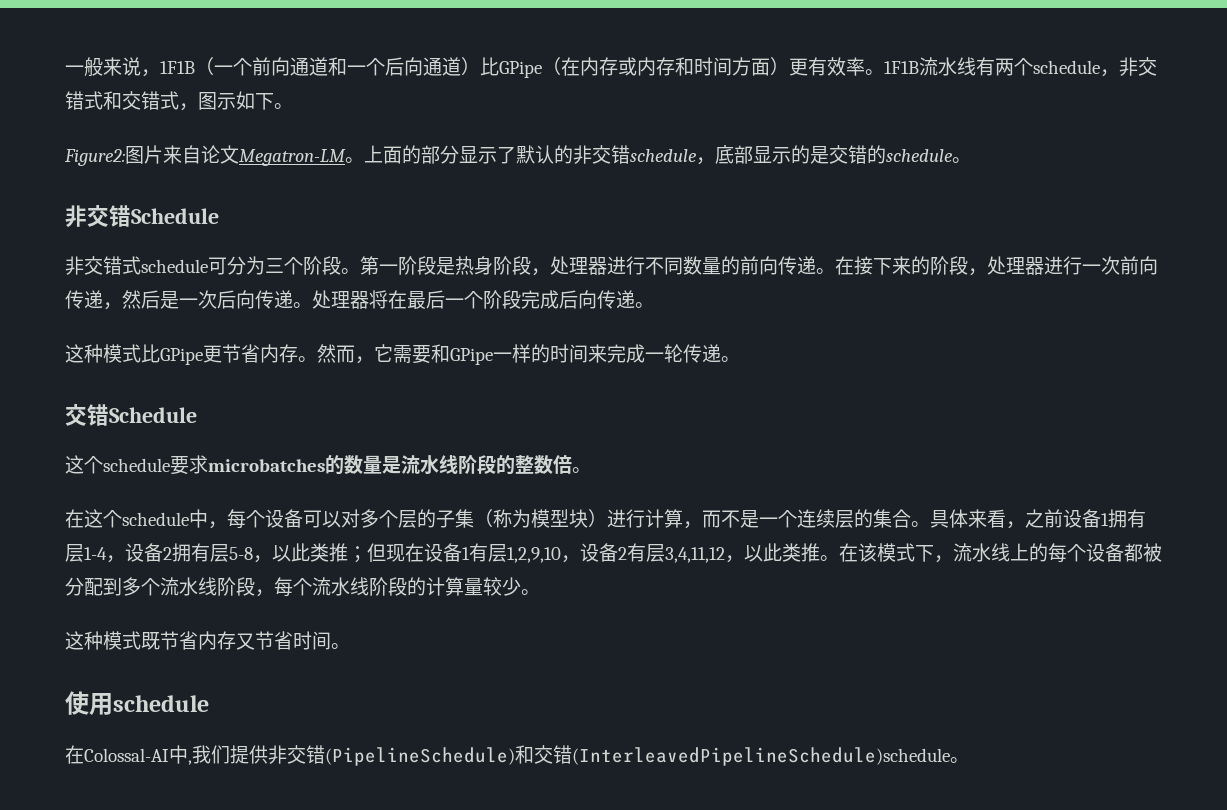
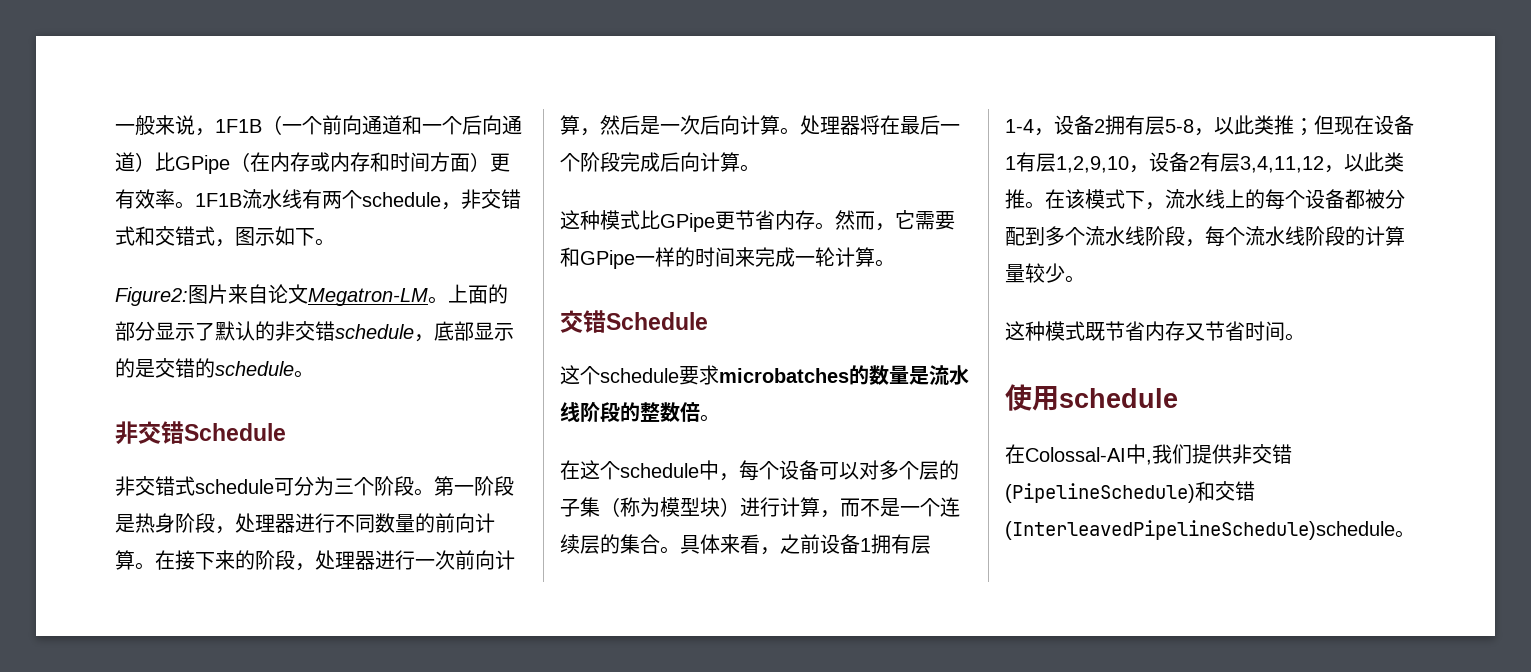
[778,256,816,275] 传递 -> [475,513,495,533] [115,550,135,570] 计算
[65,290,103,309] 传递 -> [495,550,515,570] [560,115,580,135] 计算
[255,290,293,309] 传递 -> [740,115,780,135] 计算
[597,290,635,309] 传递 -> [700,152,740,172] 计算
[683,344,721,363] 传递 -> [835,247,875,267] 计算

